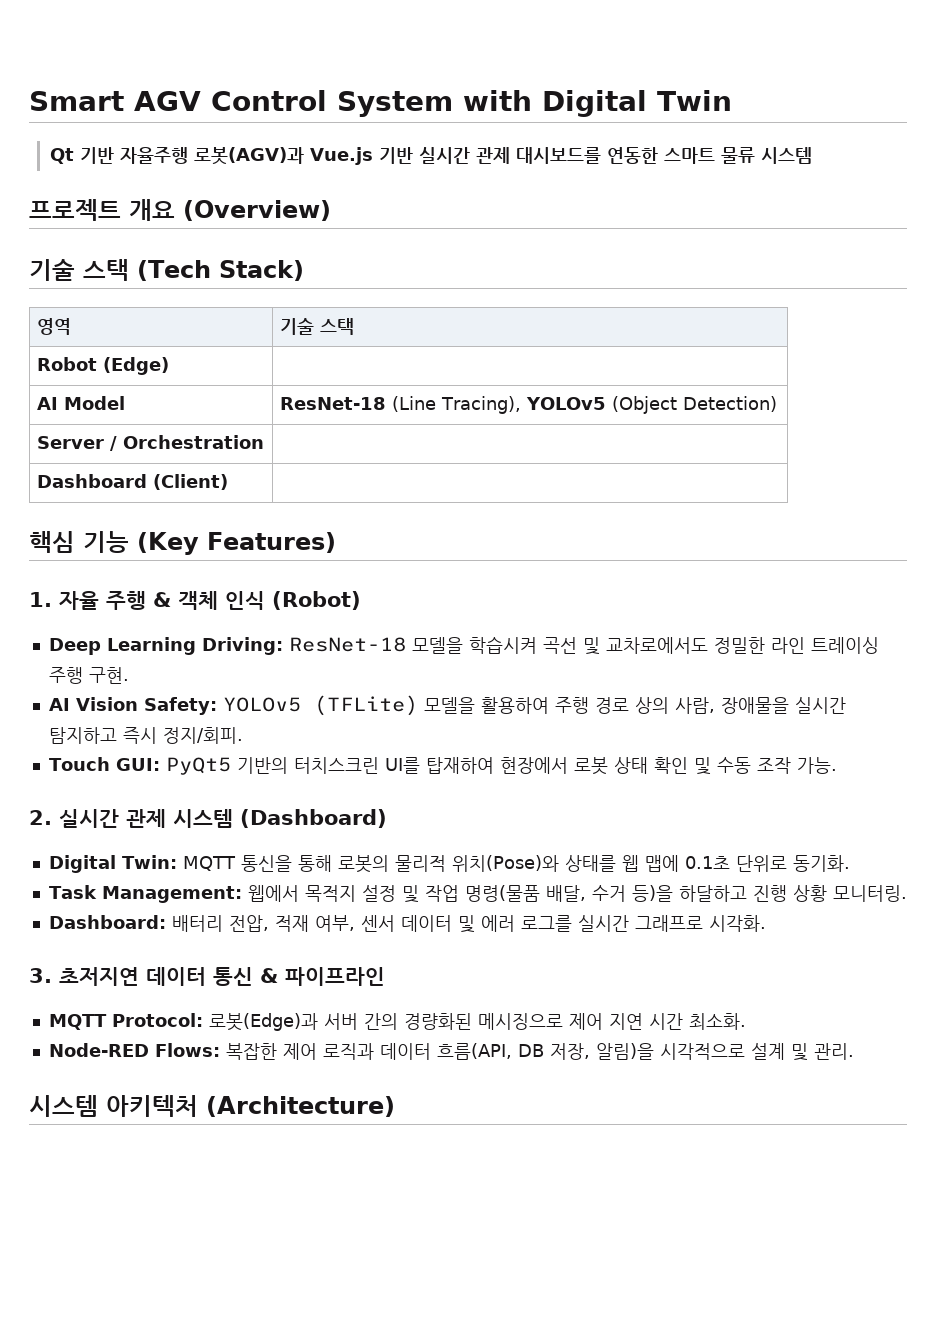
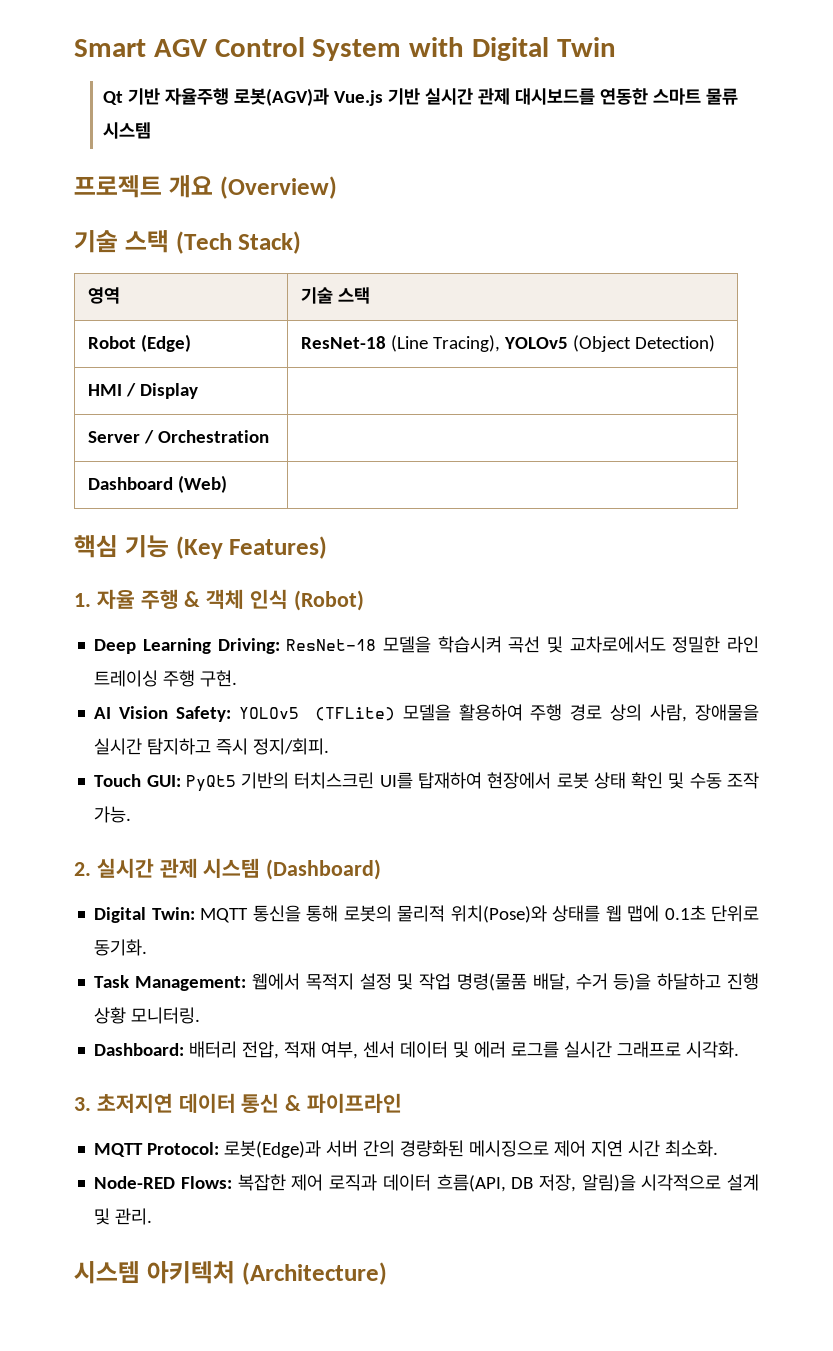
[36,396,125,410] // AI Model | -> (192, 343) none
(777, 404) none -> [88,383,199,399] // HMI / Display |
[152,474,228,490] (Client) -> [178,475,228,493] (Web)

